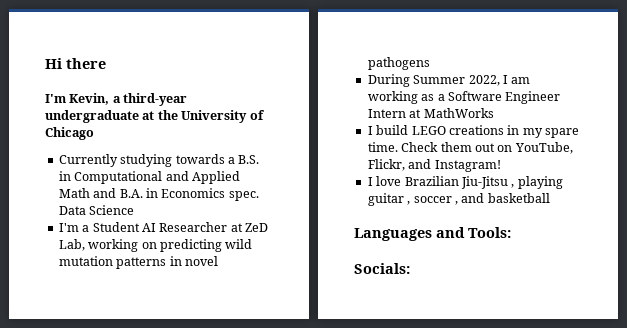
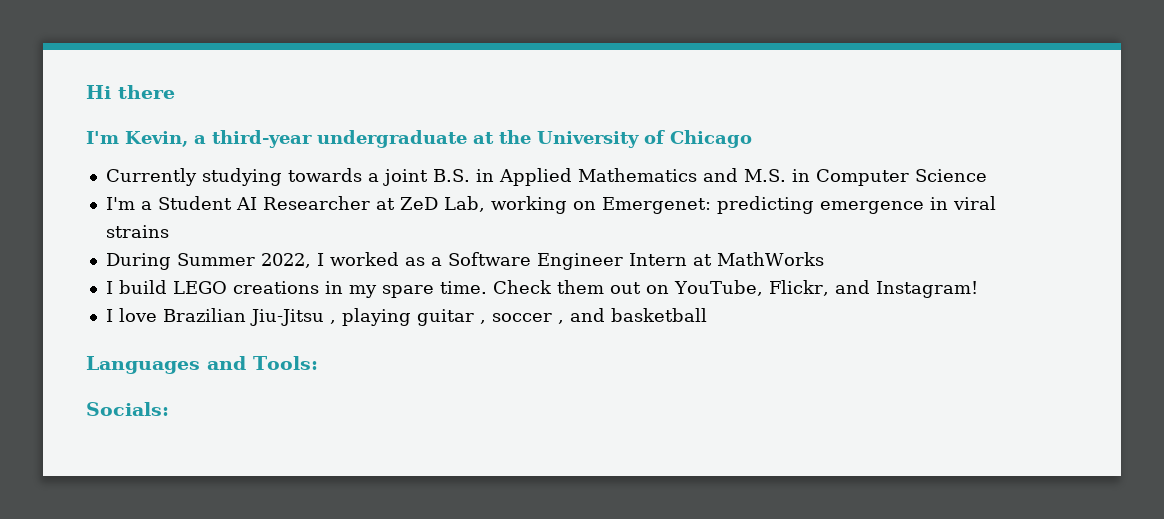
(235, 160) none -> [382,169,428,186] joint
[74,171,240,184] [58,188,259,201] [58,206,86,215] Computational and Applied Math and B.A. in Economics spec. Data -> [498,168,909,186] Applied Mathematics and M.S. in Computer
[159,239,253,252] [58,256,218,269] [367,57,430,70] predicting wild mutation patterns in novel pathogens -> [601,196,996,214] [105,225,169,238] Emergenet: predicting emergence in viral strains
[511,77,531,84] [367,91,418,104] am working -> [329,252,399,266] worked

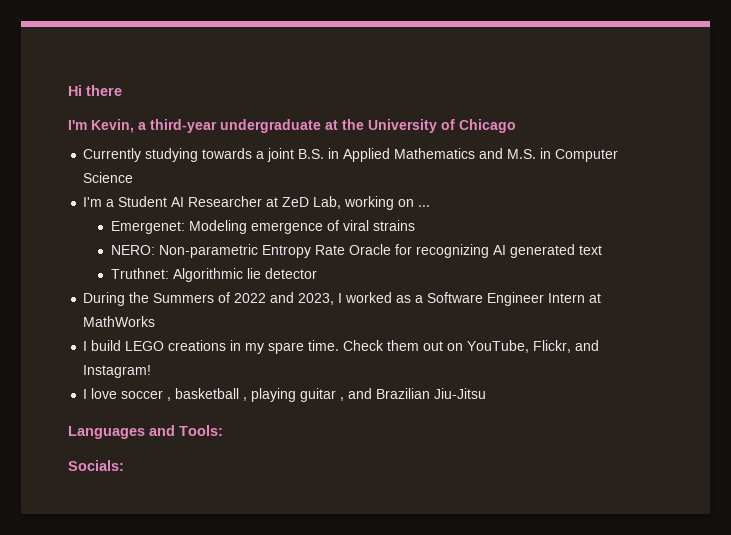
[601,196,996,214] [105,225,169,238] [105,253,311,270] Emergenet: predicting emergence in viral strains // During Summer 2022, -> [418,205,431,207] [110,220,415,234] [110,244,602,258] [110,268,317,282] [83,292,335,306] ... // Emergenet: Modeling emergence of viral strains // NERO: Non-parametric Entropy Rate Oracle for recognizing AI generated text // Truthnet: Algorithmic lie detector // During the Summers of 2022 and 2023,
[162,308,324,326] Brazilian Jiu-Jitsu -> [121,388,240,401] soccer , basketball
[491,308,707,324] soccer , and basketball -> [348,388,487,399] and Brazilian Jiu-Jitsu

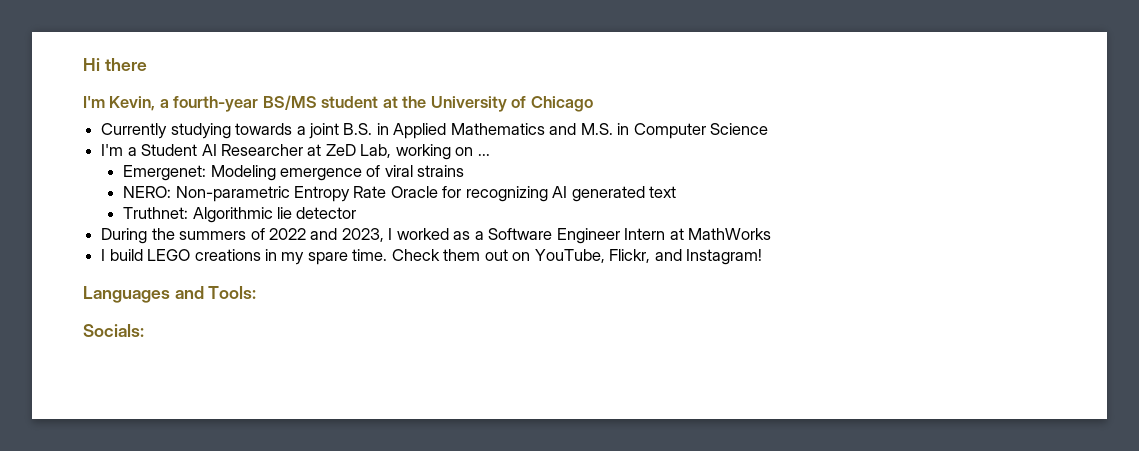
[150,119,321,133] third-year undergraduate -> [173,95,379,112] fourth-year BS/MS student
[153,293,215,303] Summers -> [179,231,247,240] summers
[83,388,487,402] // I love soccer , basketball , playing guitar , and Brazilian Jiu-Jitsu -> (762, 257) none

